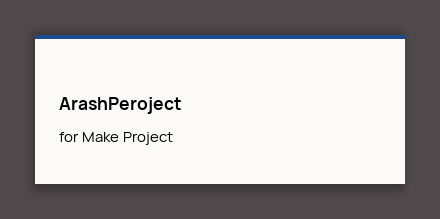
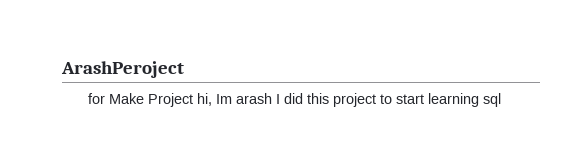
(174, 138) none -> [197,93,502,107] hi, Im arash I did this project to start learning sql

